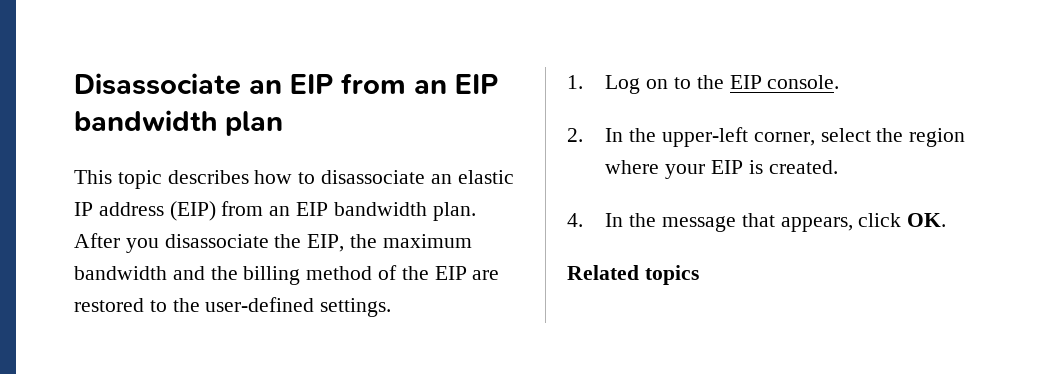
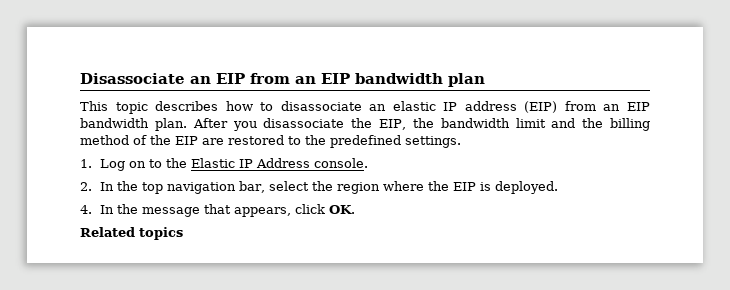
[382,234,472,248] [74,266,167,280] maximum bandwidth -> [440,118,546,128] bandwidth limit
[205,297,315,312] user-defined -> [330,135,401,148] predefined
[729,75,762,89] EIP -> [190,158,310,168] Elastic IP Address
[661,127,815,147] upper-left corner, -> [141,181,265,194] top navigation bar,
[665,164,706,179] your -> [427,181,449,191] the
[768,160,838,174] created. -> [494,181,558,194] deployed.

